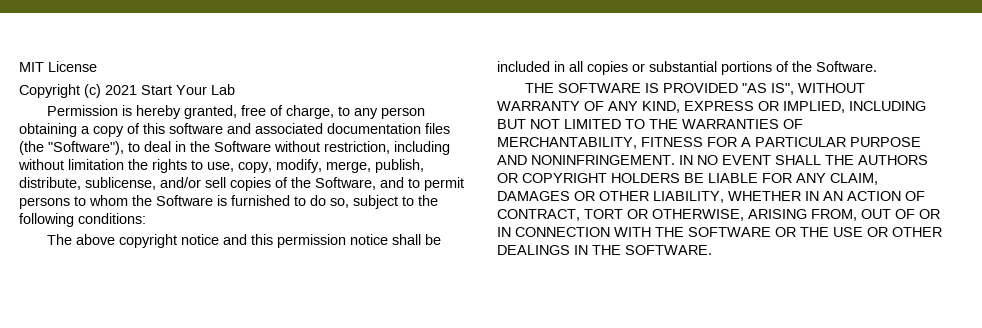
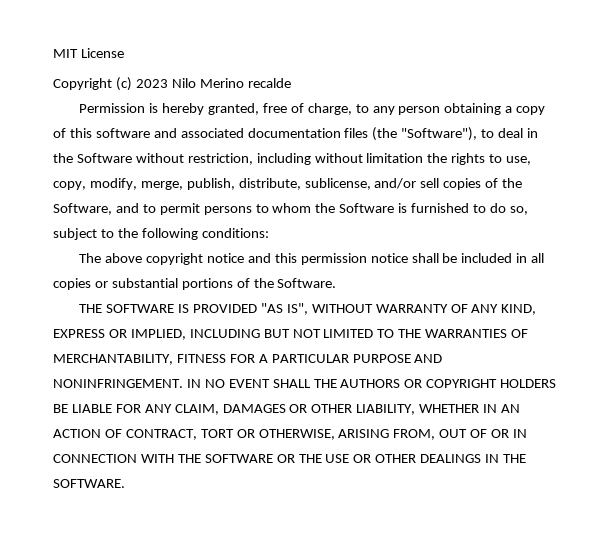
[105,84,235,95] 2021 Start Your Lab -> [135,78,291,88] 2023 Nilo Merino recalde

